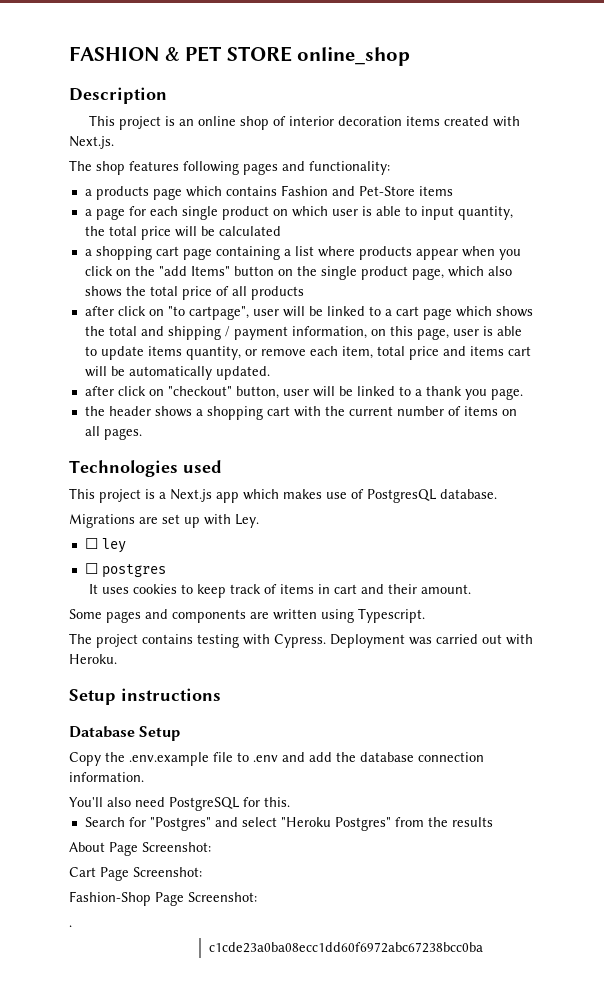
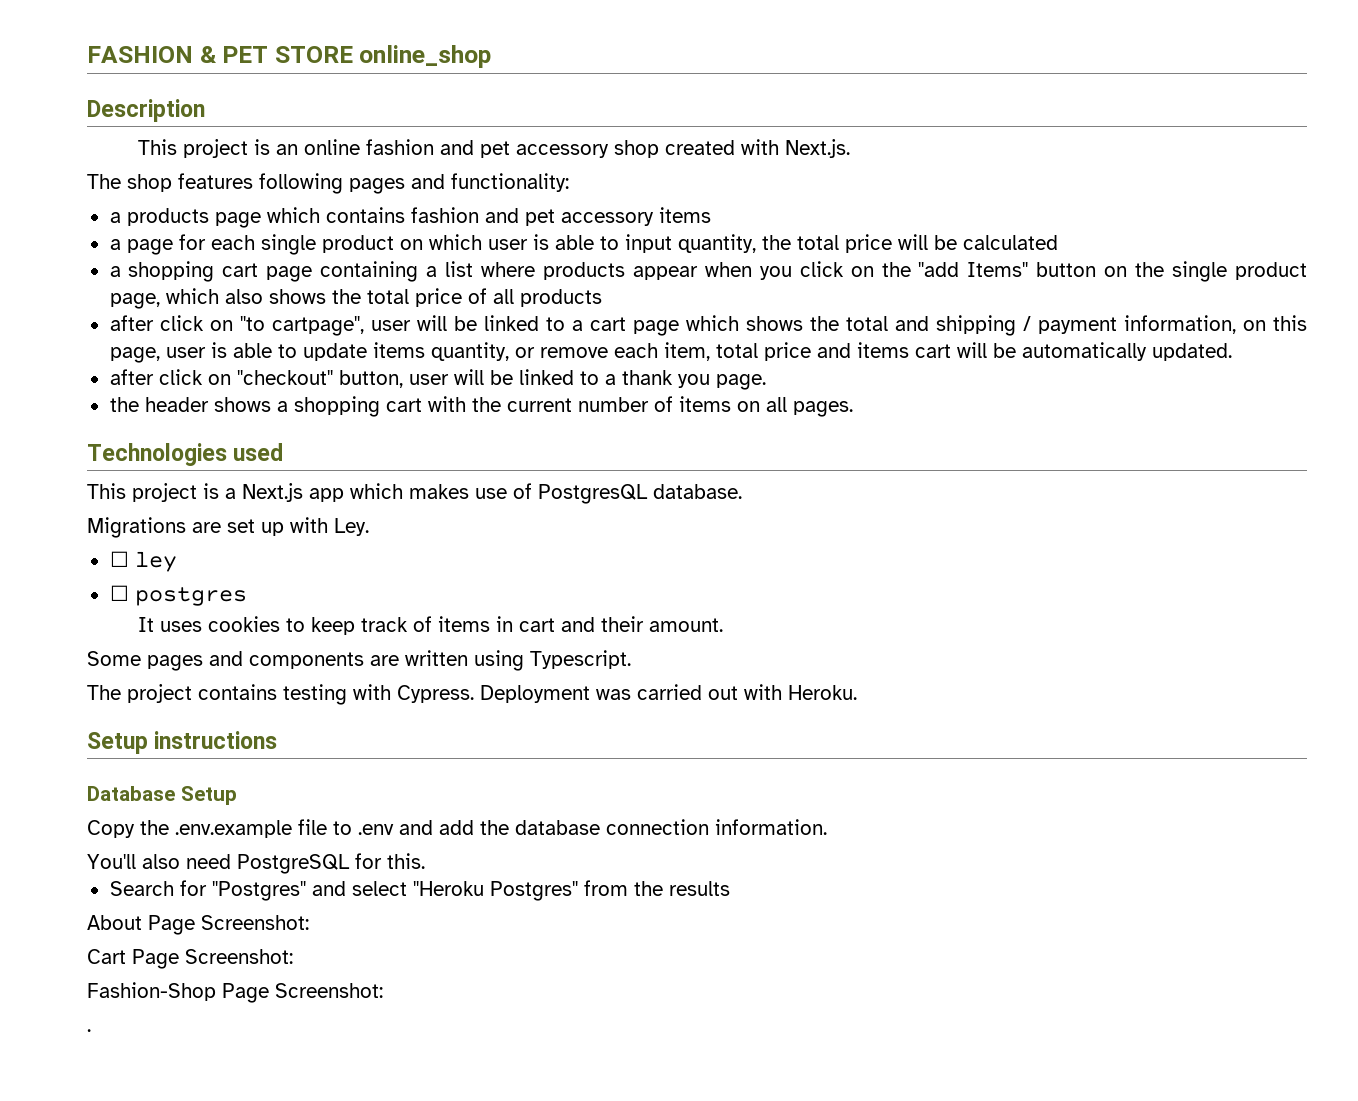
[239,116,440,130] shop of interior decoration items -> [365,139,659,158] fashion and pet accessory shop
[280,185,415,196] Fashion and Pet-Store -> [410,207,654,226] fashion and pet accessory
[208,942,483,953] // c1cde23a0ba08ecc1dd60f6972abc67238bcc0ba -> (91, 1030) none

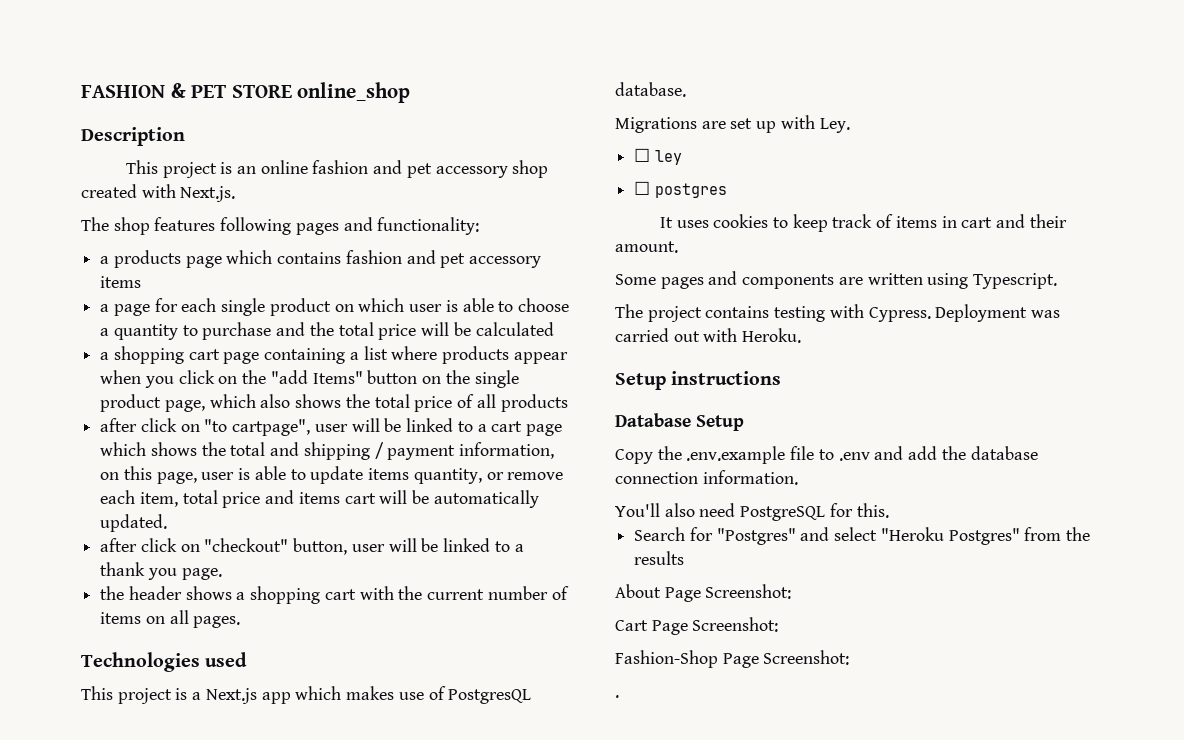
[624,234,756,253] input quantity, -> [517,298,569,312] [100,322,306,340] choose a quantity to purchase and

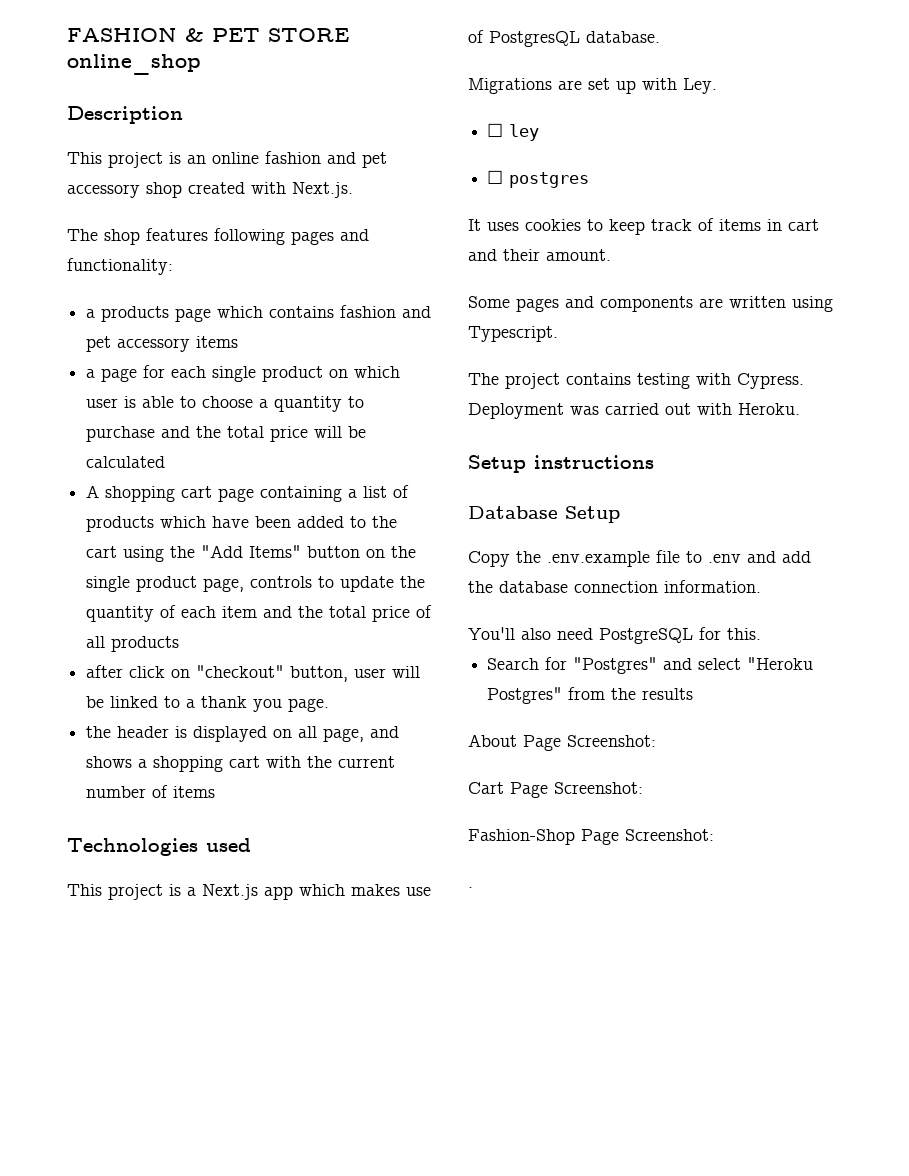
[100,352,110,360] a -> [86,485,100,498] A
[391,346,568,364] [100,370,308,388] where products appear when you click on the "add -> [393,485,410,498] [86,516,398,532] [86,545,244,562] of products which have been added to the cart using the "Add
[209,394,342,408] which also shows -> [250,576,426,592] [86,605,293,622] controls to update the quantity of each item and
[100,418,562,436] [100,442,555,460] [100,466,564,484] [100,490,539,508] [100,514,168,532] // after click on "to cartpage", user will be linked to a cart page which shows the total and shipping / payment information, on this page, user is able to update items quantity, or remove each item, total price and items cart will be automatically updated. -> (180, 644) none
(182, 593) none -> [175,726,400,742] is displayed on all page, and
[145,610,241,628] on all pages. -> (216, 792) none

